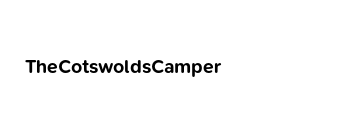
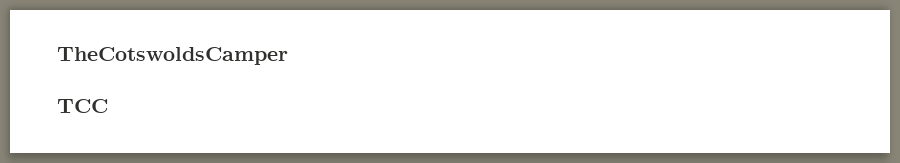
(222, 68) none -> [57,99,108,113] // TCC

